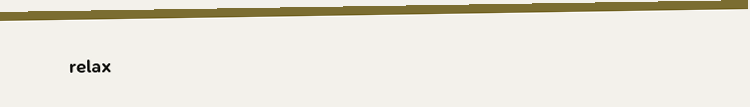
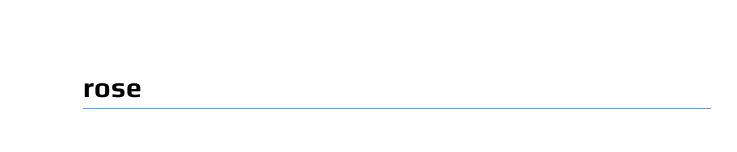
[69,59,112,74] relax -> [83,83,142,98] rose

